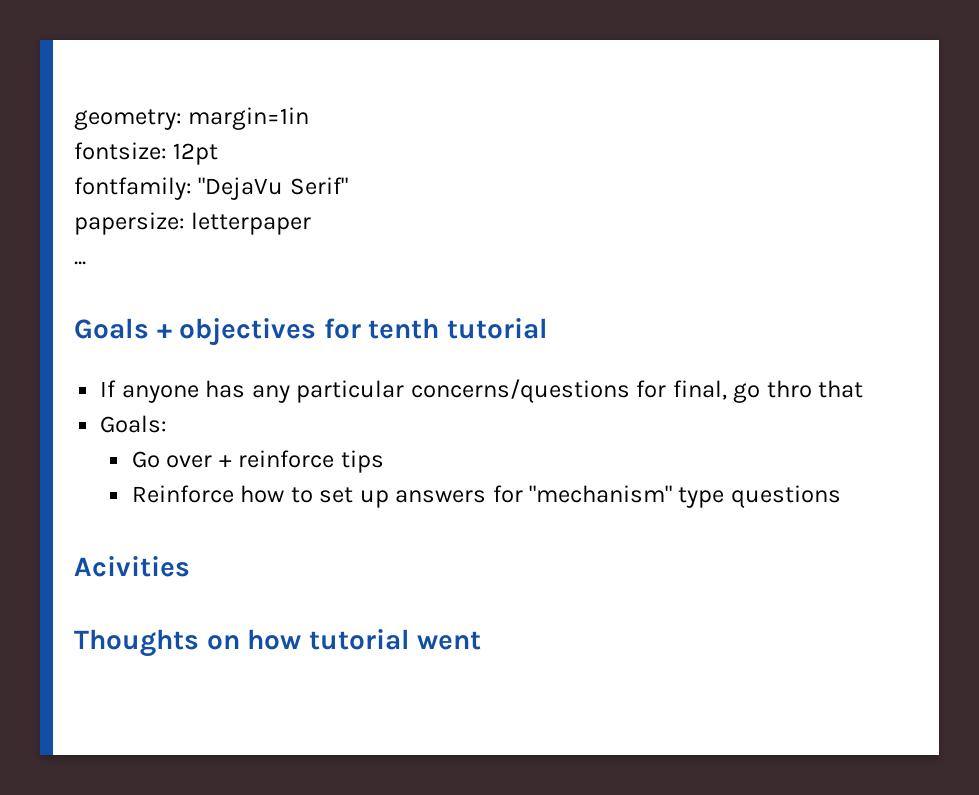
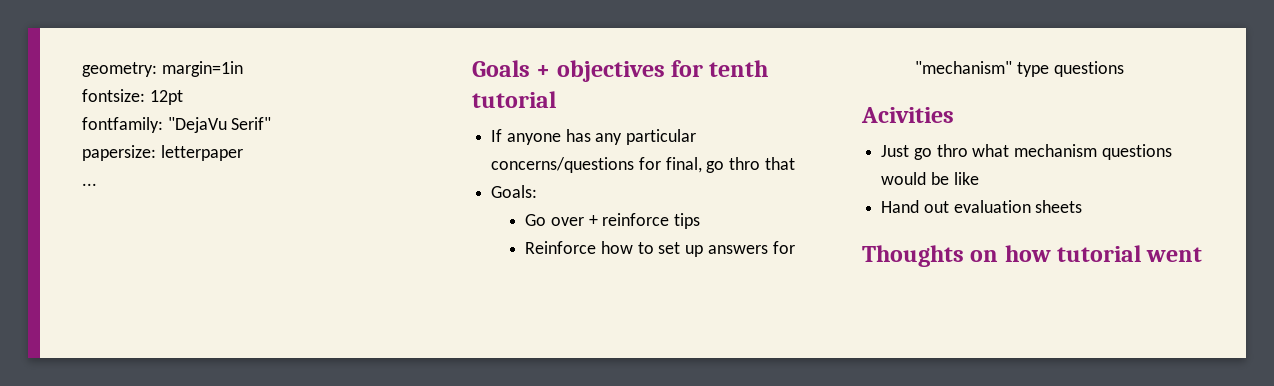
(190, 566) none -> [881,144,1172,160] [881,172,979,185] [881,200,1083,213] // Just go thro what mechanism questions would be like // Hand out evaluation sheets

